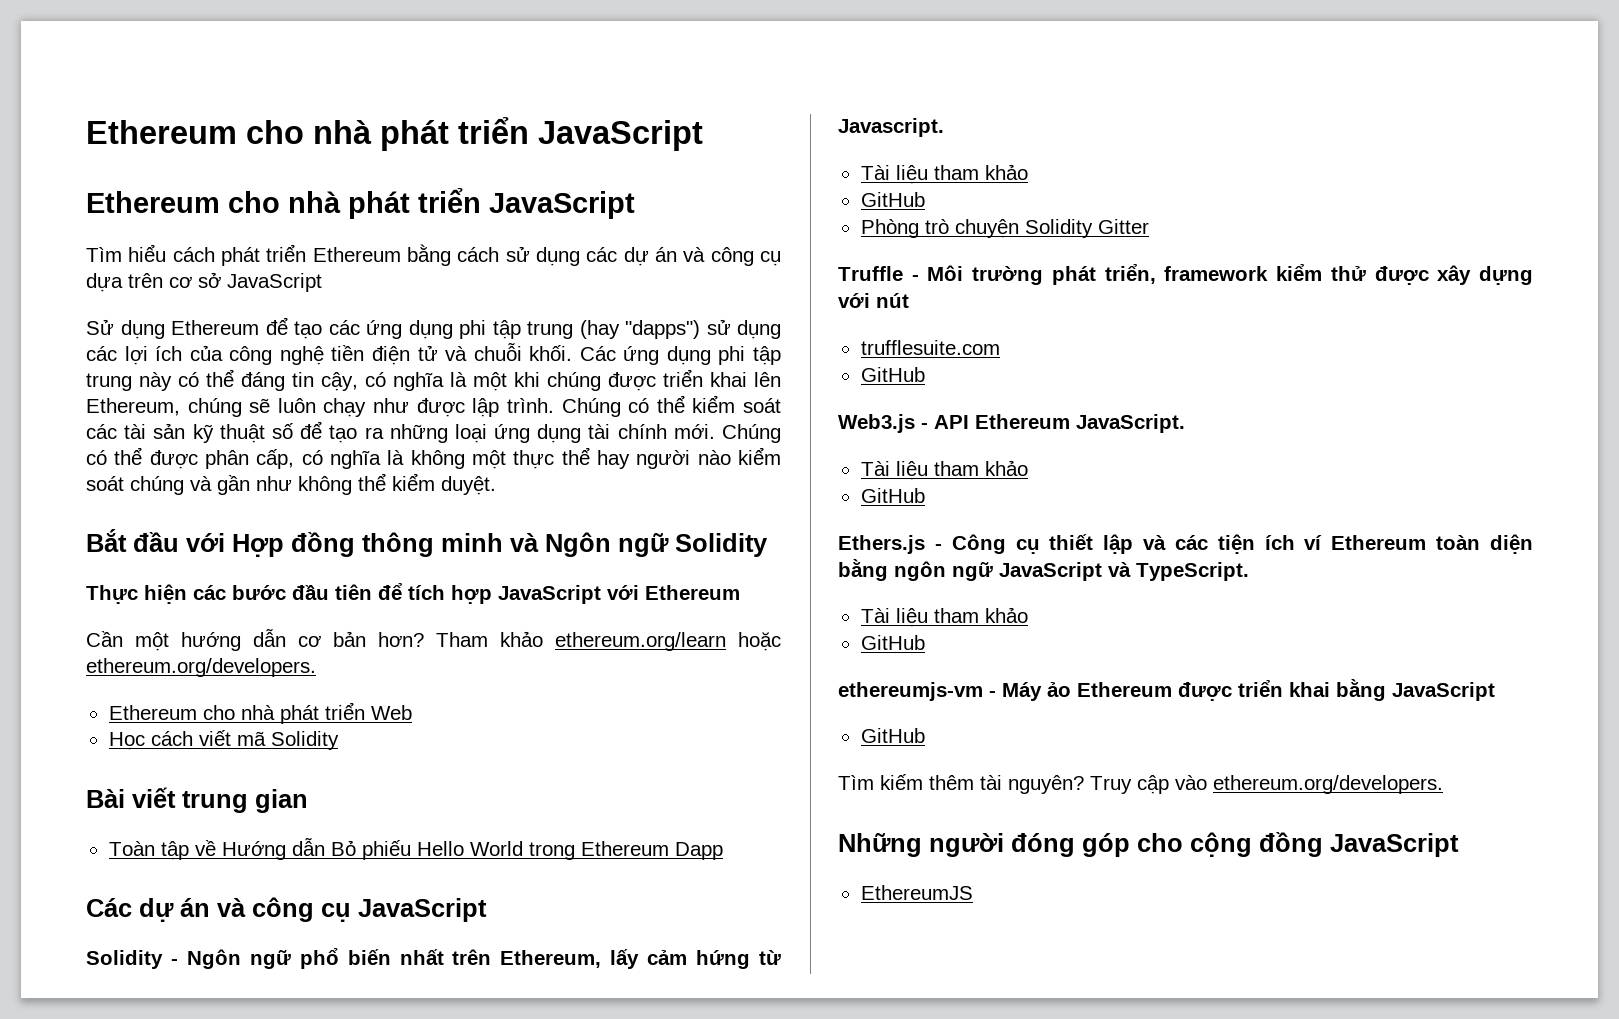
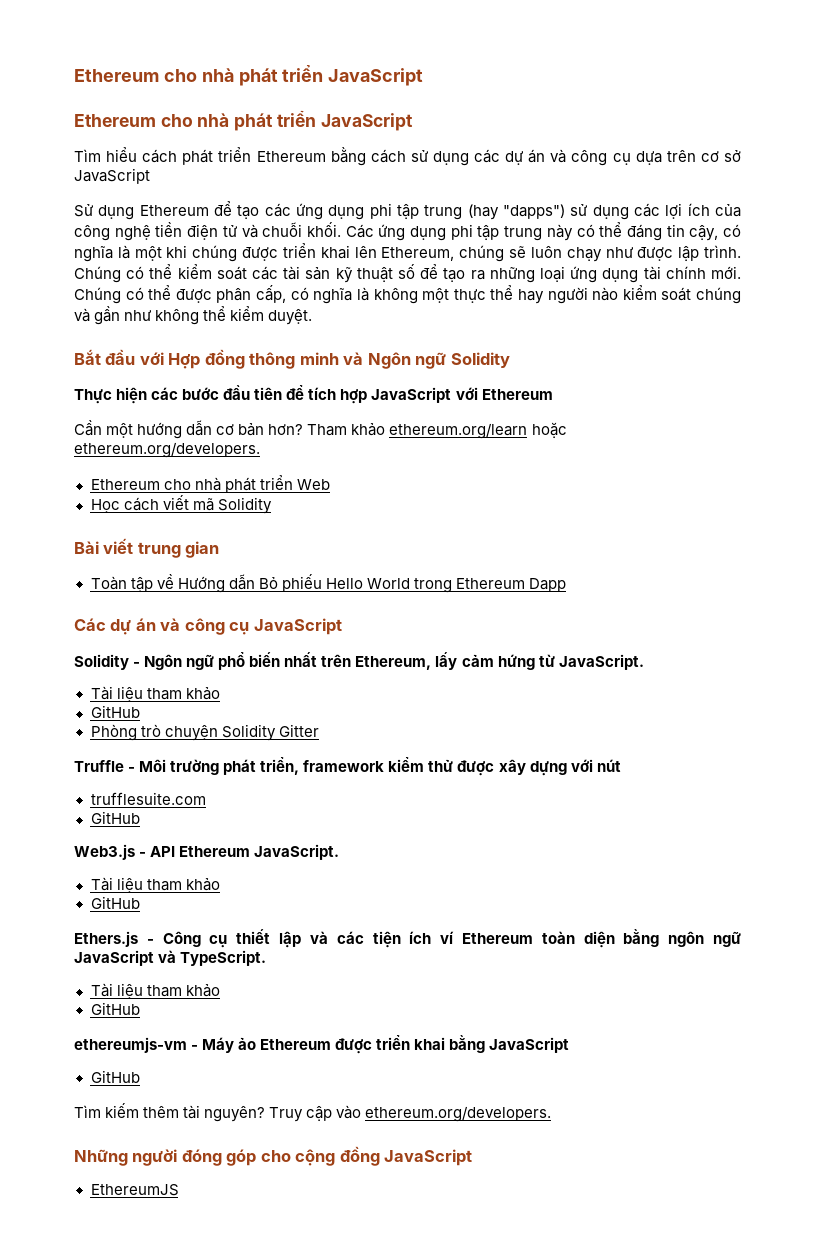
[838,118,944,137] Javascript. -> [558,654,644,670] JavaScript.

